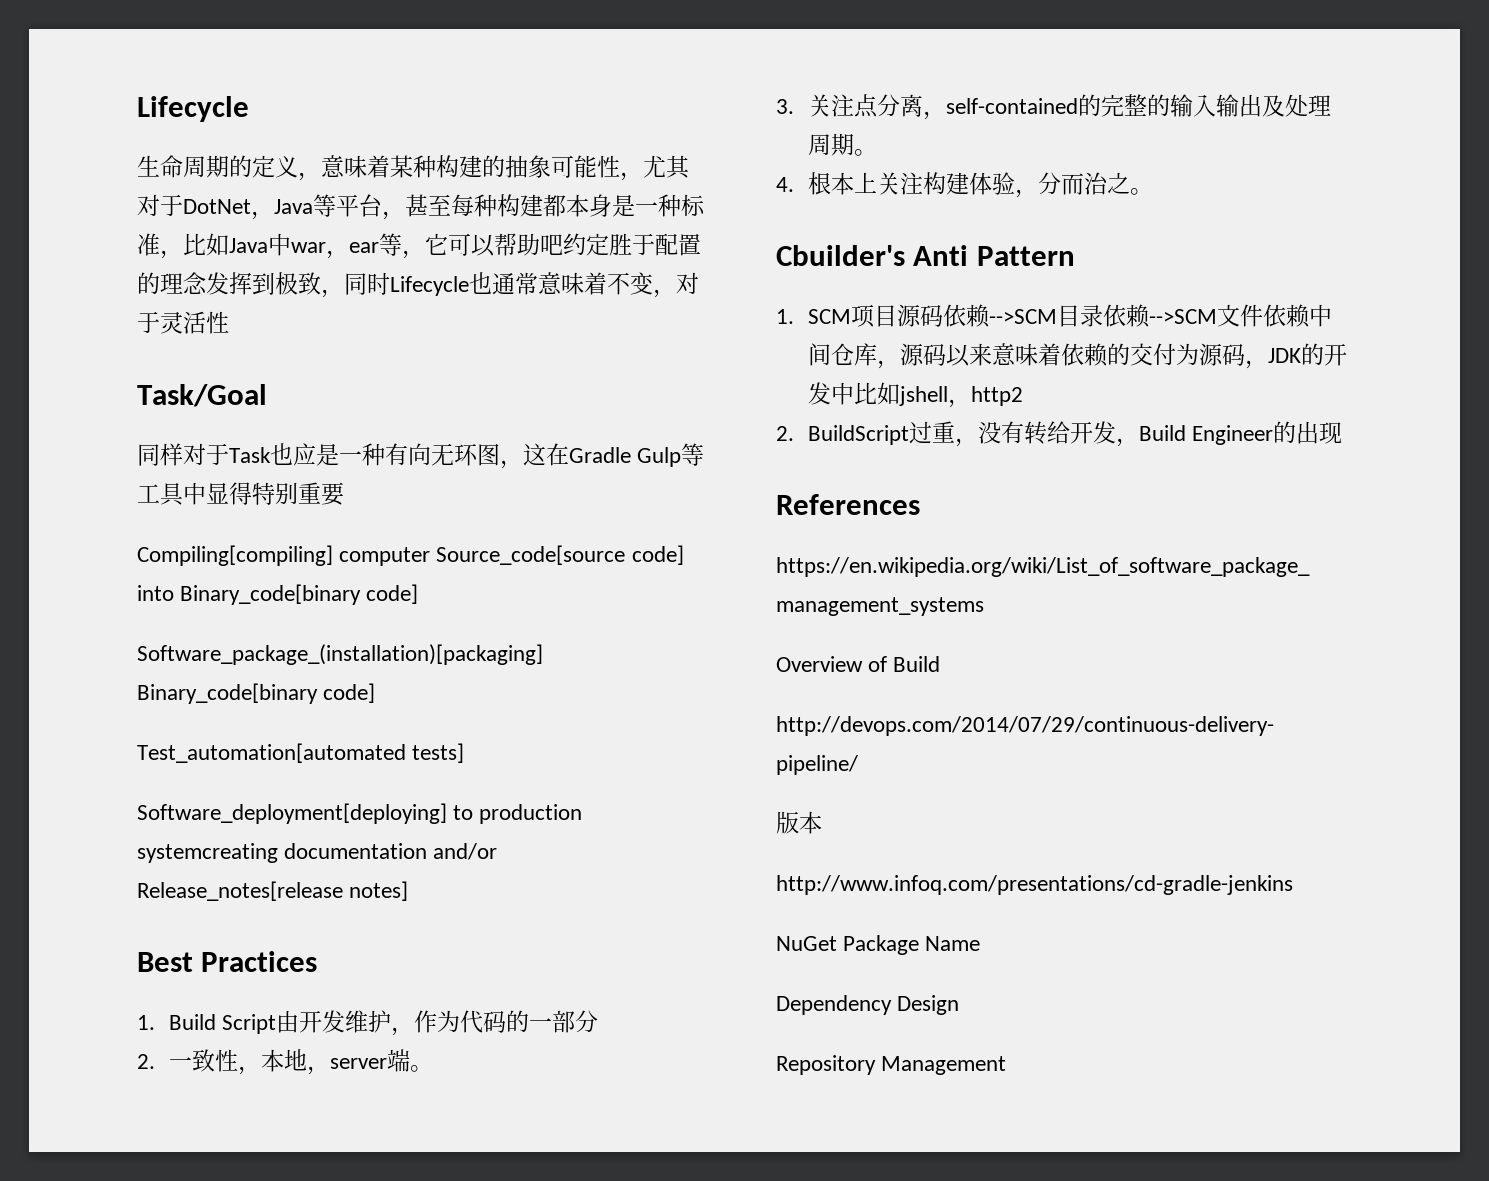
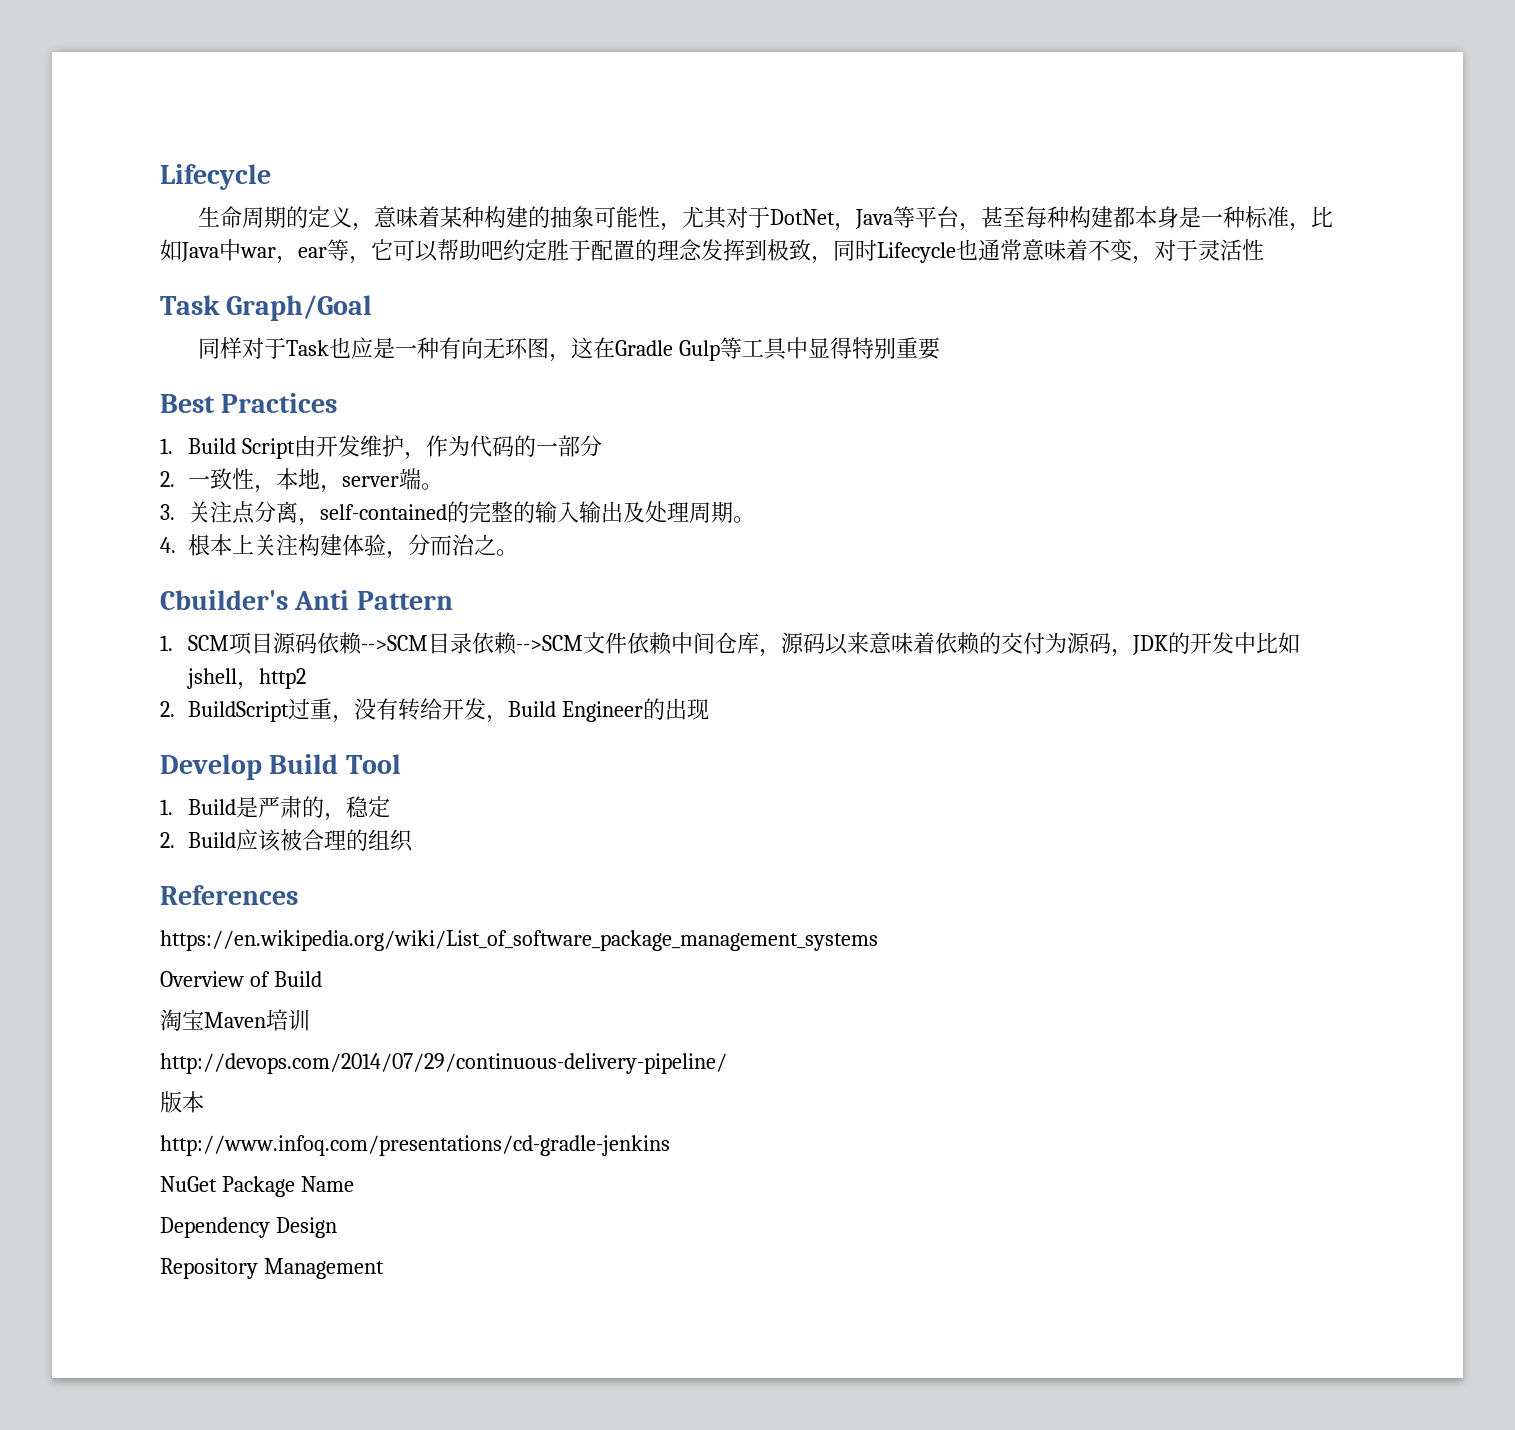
[137,384,267,407] Task/Goal -> [160,295,373,321] Task Graph/Goal
[137,545,684,566] [137,584,419,605] [137,644,543,665] [137,683,376,704] [137,743,465,763] [137,803,583,824] [137,843,498,863] [137,881,409,901] // Compiling[compiling] computer Source_code[source code] into Binary_code[binary code] // Software_package_(installation)[packaging] Binary_code[binary code] // Test_automation[automated tests] // Software_deployment[deploying] to production systemcreating documentation and/or Release_notes[release notes] -> (940, 348) none
(1343, 433) none -> [160,754,401,780] [160,796,391,821] [160,829,414,852] // Develop Build Tool // 1. Build是严肃的，稳定 // 2. Build应该被合理的组织
(941, 664) none -> [160,1009,310,1031] // 淘宝Maven培训

